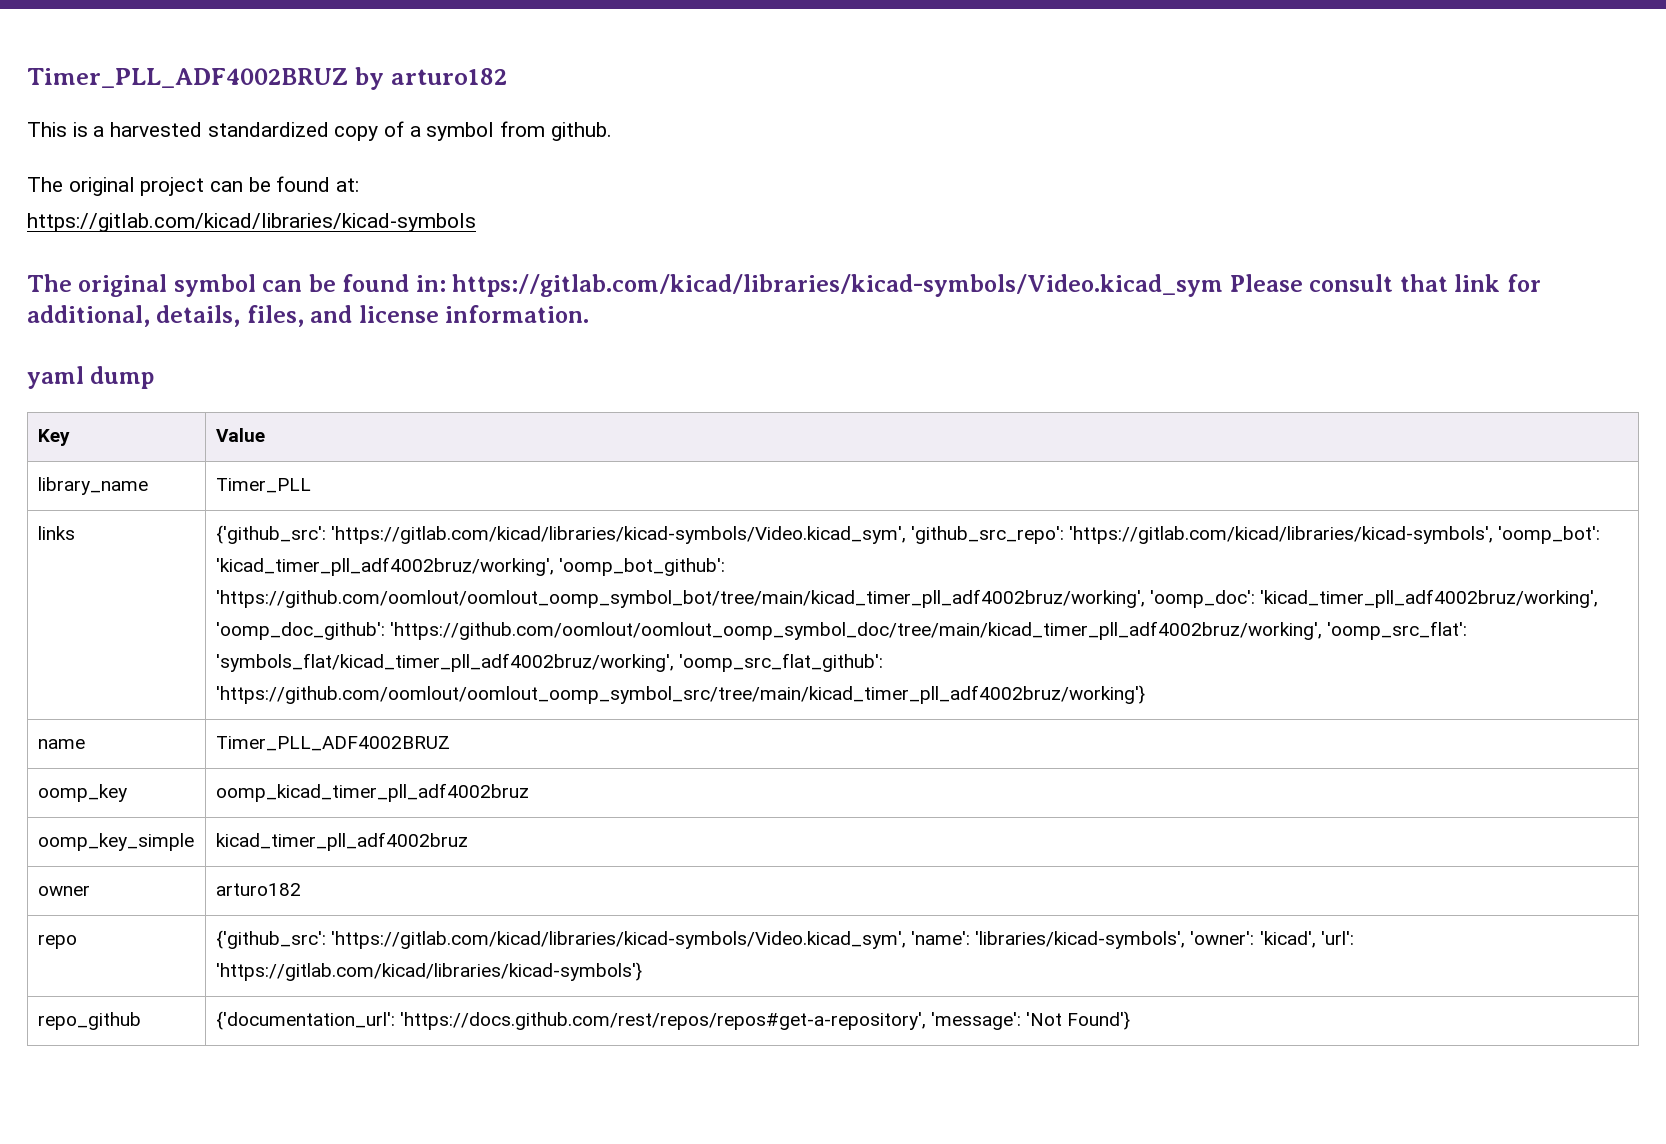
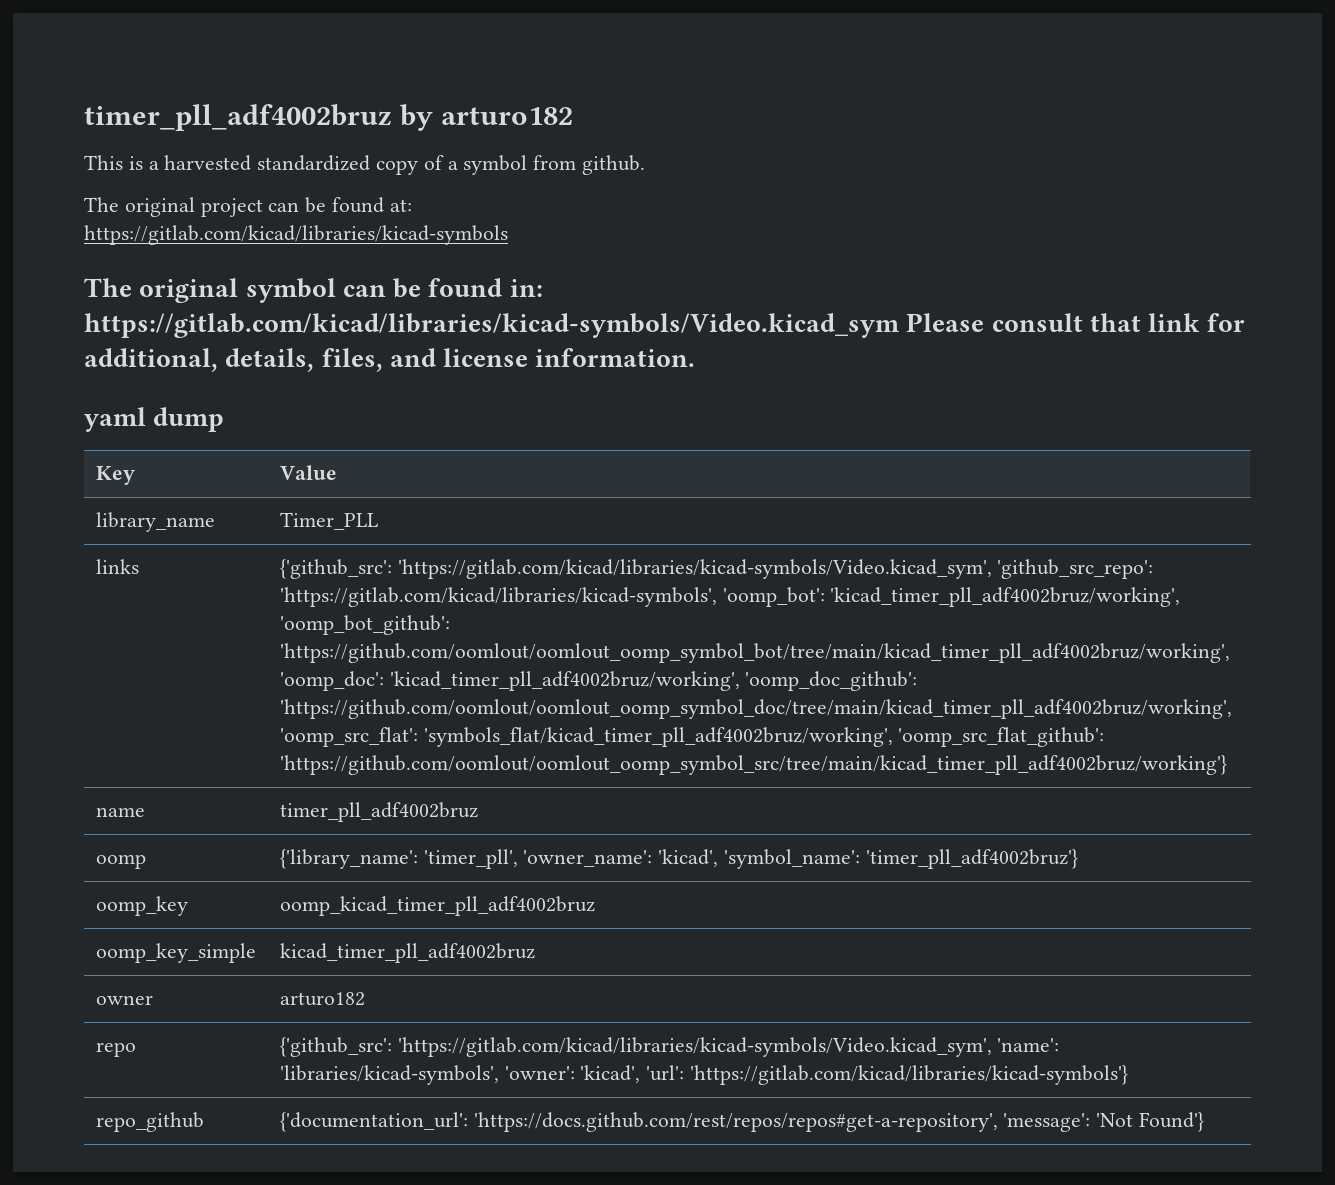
[27,68,348,88] Timer_PLL_ADF4002BRUZ -> [84,104,392,131] timer_pll_adf4002bruz
[215,736,450,751] Timer_PLL_ADF4002BRUZ -> [279,802,478,822] [95,854,146,869] [279,849,1078,869] timer_pll_adf4002bruz // oomp | {'library_name': 'timer_pll', 'owner_name': 'kicad', 'symbol_name': 'timer_pll_adf4002bruz'}

